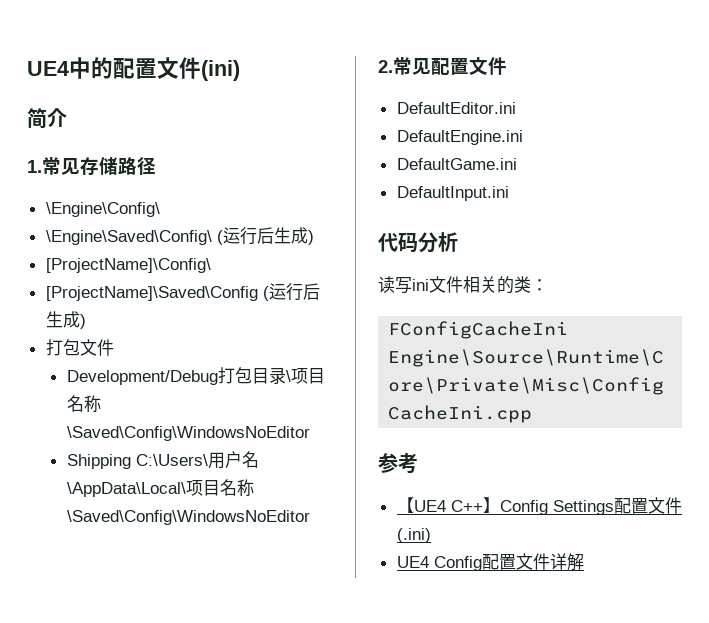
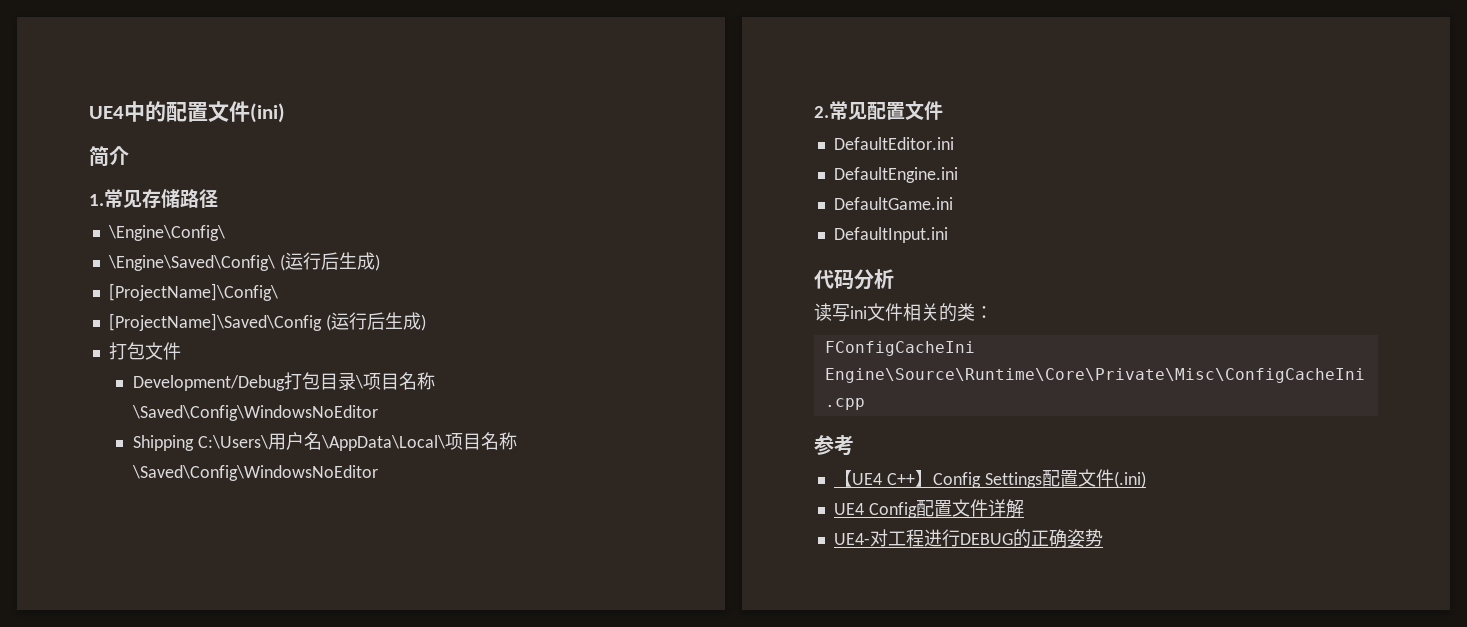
(584, 562) none -> [833,529,1103,548] // UE4-对工程进行DEBUG的正确姿势

